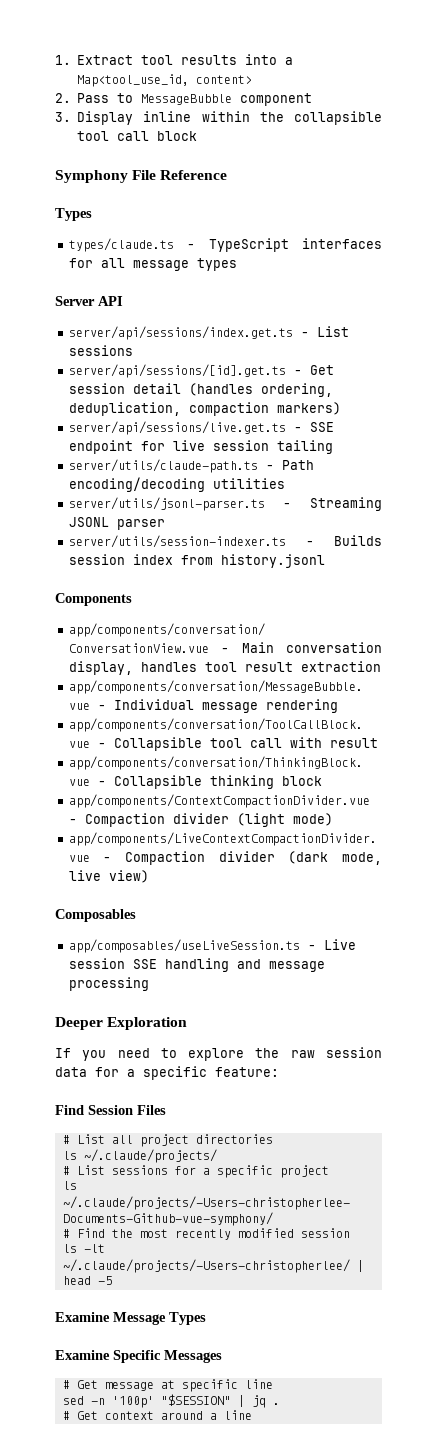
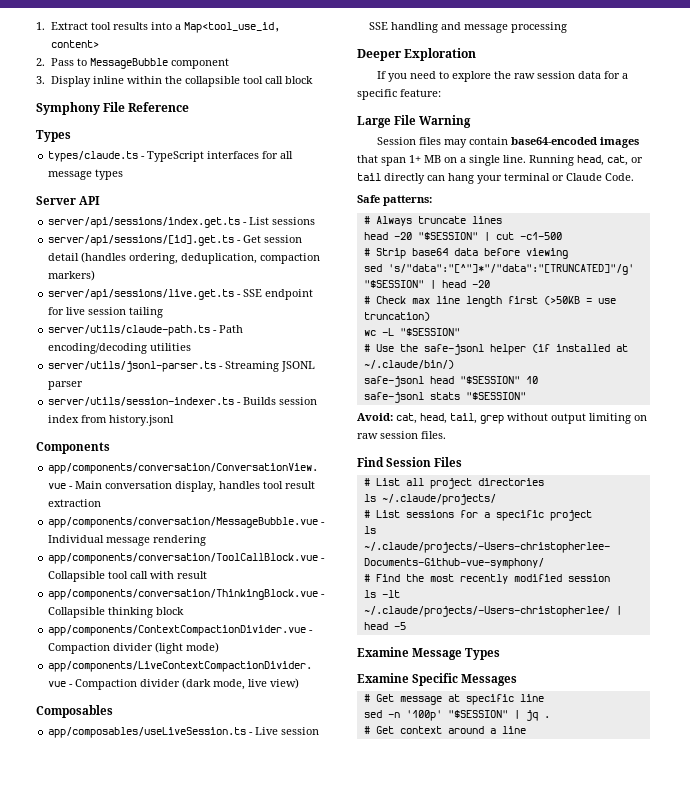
(279, 1072) none -> [357,115,472,128] [377,137,640,148] [357,155,643,166] [357,173,634,184] [357,195,432,206] [363,216,502,226] [363,232,562,241] [363,248,568,259] [363,264,634,275] [363,280,490,289] [363,296,616,307] [363,312,430,321] [363,328,460,336] [363,344,628,355] [363,360,454,369] [363,376,538,387] [363,392,526,403] [357,413,647,424] [357,431,446,439] // Large File Warning // Session files may contain base64-encoded images that span 1+ MB on a single line. Running head, cat, or tail directly can hang your terminal or Claude Code. // Safe patterns: // # Always truncate lines // head -20 "$SESSION" | cut -c1-500 // # Strip base64 data before viewing // sed 's/"data":"[^"]*"/"data":"[TRUNCATED]"/g' "$SESSION" | head -20 // # Check max line length first (>50KB = use truncation) // wc -L "$SESSION" // # Use the safe-jsonl helper (if installed at ~/.claude/bin/) // safe-jsonl head "$SESSION" 10 // safe-jsonl stats "$SESSION" // Avoid: cat, head, tail, grep without output limiting on raw session files.

